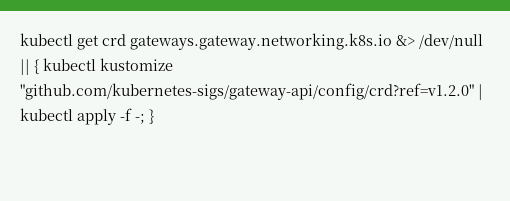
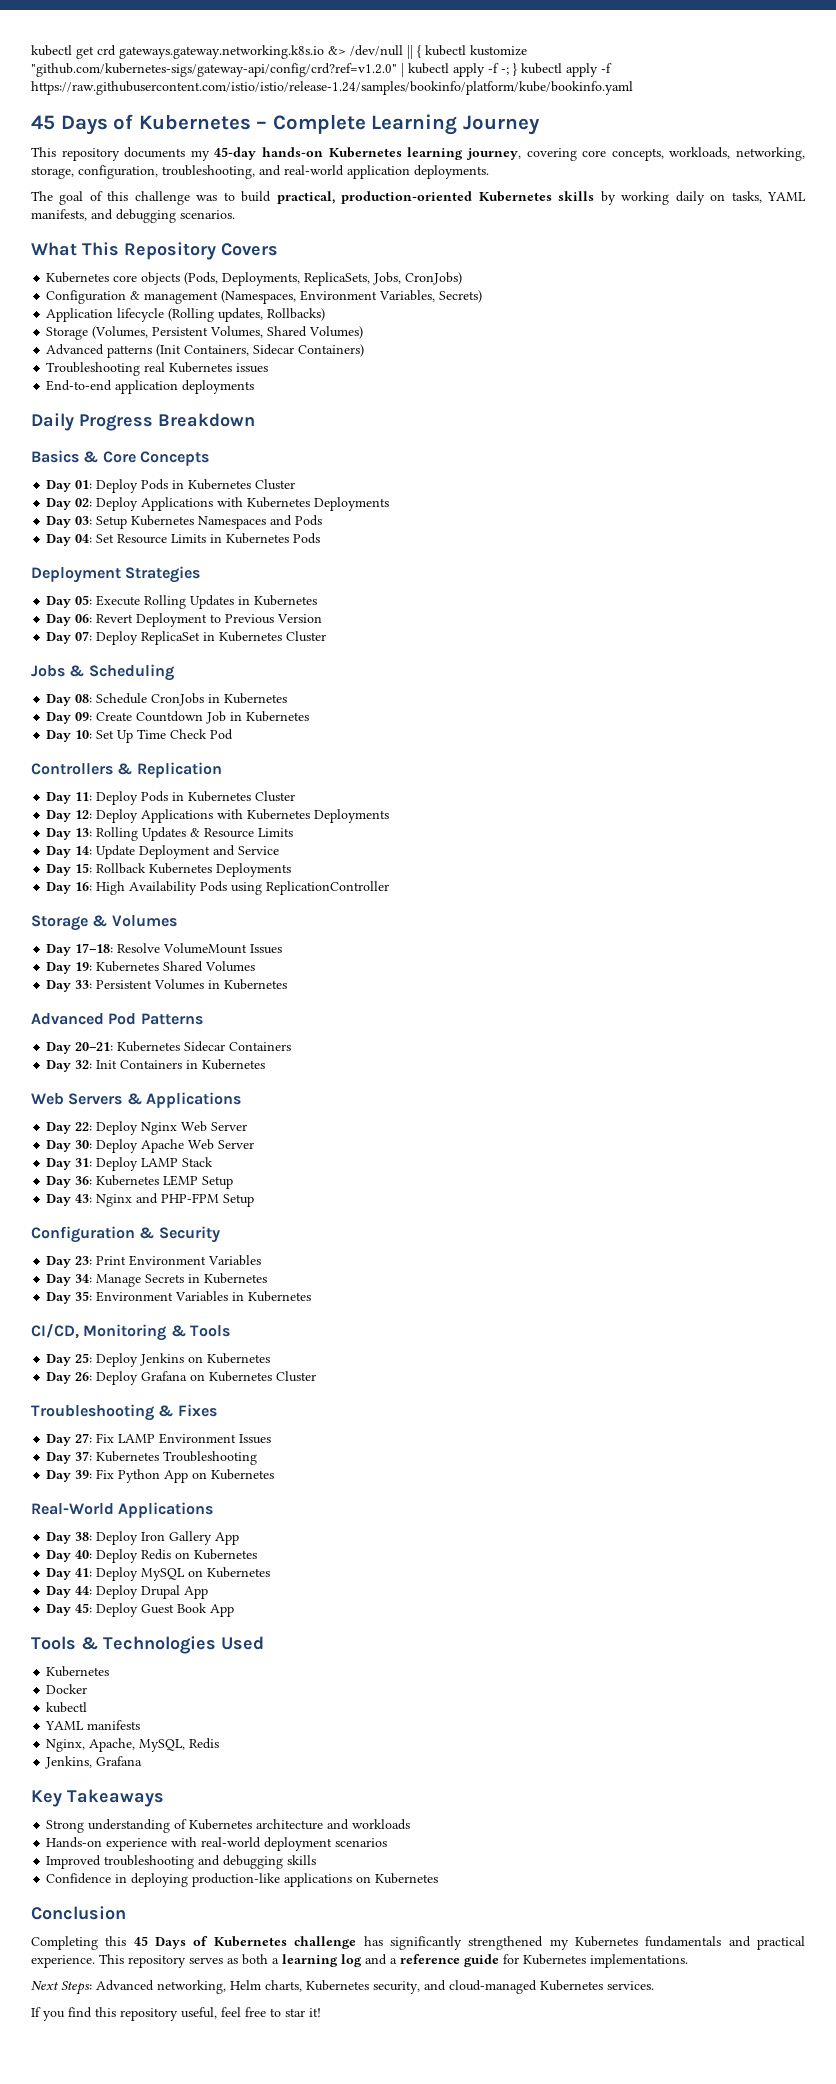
(154, 116) none -> [521,63,612,77] [31,81,633,95] [31,114,540,135] [31,147,806,161] [31,165,489,179] [31,191,807,205] [31,209,235,223] [31,242,278,260] [46,272,463,286] [46,290,483,304] [46,308,326,322] [46,326,364,340] [46,344,365,358] [46,362,269,376] [46,380,255,394] [31,413,255,431] [31,450,209,466] [46,479,296,493] [46,497,390,511] [46,515,323,529] [46,533,321,546] [31,566,201,583] [46,595,318,609] [46,613,323,627] [46,631,327,645] [31,664,174,681] [46,693,288,706] [46,711,310,724] [46,729,234,743] [31,762,222,778] [46,791,296,805] [46,809,390,823] [46,827,294,841] [46,845,280,859] [46,863,292,877] [46,881,390,895] [31,915,177,931] [46,943,283,956] [46,961,256,974] [46,979,288,992] [31,1013,203,1025] [46,1041,292,1054] [46,1059,266,1072] [31,1092,241,1108] [46,1121,248,1135] [46,1139,255,1153] [46,1157,214,1171] [46,1175,234,1189] [46,1193,255,1207] [31,1226,220,1243] [46,1255,262,1268] [46,1273,268,1287] [46,1291,312,1304] [31,1324,230,1341] [46,1353,271,1367] [46,1371,317,1385] [31,1404,217,1421] [46,1433,272,1446] [46,1451,258,1465] [46,1469,275,1483] [31,1502,214,1518] [46,1531,240,1545] [46,1549,258,1563] [46,1567,271,1581] [46,1585,209,1599] [46,1603,235,1617] [31,1636,264,1654] [46,1666,110,1677] [46,1684,88,1694] [46,1702,88,1713] [45,1720,141,1730] [46,1738,220,1752] [45,1756,143,1769] [31,1789,164,1807] [46,1819,411,1833] [46,1837,388,1851] [46,1855,317,1869] [46,1873,439,1887] [31,1906,126,1920] [31,1936,806,1950] [31,1954,688,1968] [31,1980,654,1995] [31,2007,321,2021] kubectl apply -f https://raw.githubusercontent.com/istio/istio/release-1.24/samples/bookinfo/platform/kube/bookinfo.yaml // 45 Days of Kubernetes – Complete Learning Journey // This repository documents my 45-day hands-on Kubernetes learning journey, covering core concepts, workloads, networking, storage, configuration, troubleshooting, and real-world application deployments. // The goal of this challenge was to build practical, production-oriented Kubernetes skills by working daily on tasks, YAML manifests, and debugging scenarios. // What This Repository Covers // Kubernetes core objects (Pods, Deployments, ReplicaSets, Jobs, CronJobs) // Configuration & management (Namespaces, Environment Variables, Secrets) // Application lifecycle (Rolling updates, Rollbacks) // Storage (Volumes, Persistent Volumes, Shared Volumes) // Advanced patterns (Init Containers, Sidecar Containers) // Troubleshooting real Kubernetes issues // End-to-end application deployments // Daily Progress Breakdown // Basics & Core Concepts // Day 01: Deploy Pods in Kubernetes Cluster // Day 02: Deploy Applications with Kubernetes Deployments // Day 03: Setup Kubernetes Namespaces and Pods // Day 04: Set Resource Limits in Kubernetes Pods // Deployment Strategies // Day 05: Execute Rolling Updates in Kubernetes // Day 06: Revert Deployment to Previous Version // Day 07: Deploy ReplicaSet in Kubernetes Cluster // Jobs & Scheduling // Day 08: Schedule CronJobs in Kubernetes // Day 09: Create Countdown Job in Kubernetes // Day 10: Set Up Time Check Pod // Controllers & Replication // Day 11: Deploy Pods in Kubernetes Cluster // Day 12: Deploy Applications with Kubernetes Deployments // Day 13: Rolling Updates & Resource Limits // Day 14: Update Deployment and Service // Day 15: Rollback Kubernetes Deployments // Day 16: High Availability Pods using ReplicationController // Storage & Volumes // Day 17–18: Resolve VolumeMount Issues // Day 19: Kubernetes Shared Volumes // Day 33: Persistent Volumes in Kubernetes // Advanced Pod Patterns // Day 20–21: Kubernetes Sidecar Containers // Day 32: Init Containers in Kubernetes // Web Servers & Applications // Day 22: Deploy Nginx Web Server // Day 30: Deploy Apache Web Server // Day 31: Deploy LAMP Stack // Day 36: Kubernetes LEMP Setup // Day 43: Nginx and PHP-FPM Setup // Configuration & Security // Day 23: Print Environment Variables // Day 34: Manage Secrets in Kubernetes // Day 35: Environment Variables in Kubernetes // CI/CD, Monitoring & Tools // Day 25: Deploy Jenkins on Kubernetes // Day 26: Deploy Grafana on Kubernetes Cluster // Troubleshooting & Fixes // Day 27: Fix LAMP Environment Issues // Day 37: Kubernetes Troubleshooting // Day 39: Fix Python App on Kubernetes // Real-World Applications // Day 38: Deploy Iron Gallery App // Day 40: Deploy Redis on Kubernetes // Day 41: Deploy MySQL on Kubernetes // Day 44: Deploy Drupal App // Day 45: Deploy Guest Book App // Tools & Technologies Used // Kubernetes // Docker // kubectl // YAML manifests // Nginx, Apache, MySQL, Redis // Jenkins, Grafana // Key Takeaways // Strong understanding of Kubernetes architecture and workloads // Hands-on experience with real-world deployment scenarios // Improved troubleshooting and debugging skills // Confidence in deploying production-like applications on Kubernetes // Conclusion // Completing this 45 Days of Kubernetes challenge has significantly strengthened my Kubernetes fundamentals and practical experience. This repository serves as both a learning log and a reference guide for Kubernetes implementations. // Next Steps: Advanced networking, Helm charts, Kubernetes security, and cloud-managed Kubernetes services. // If you find this repository useful, feel free to star it!

